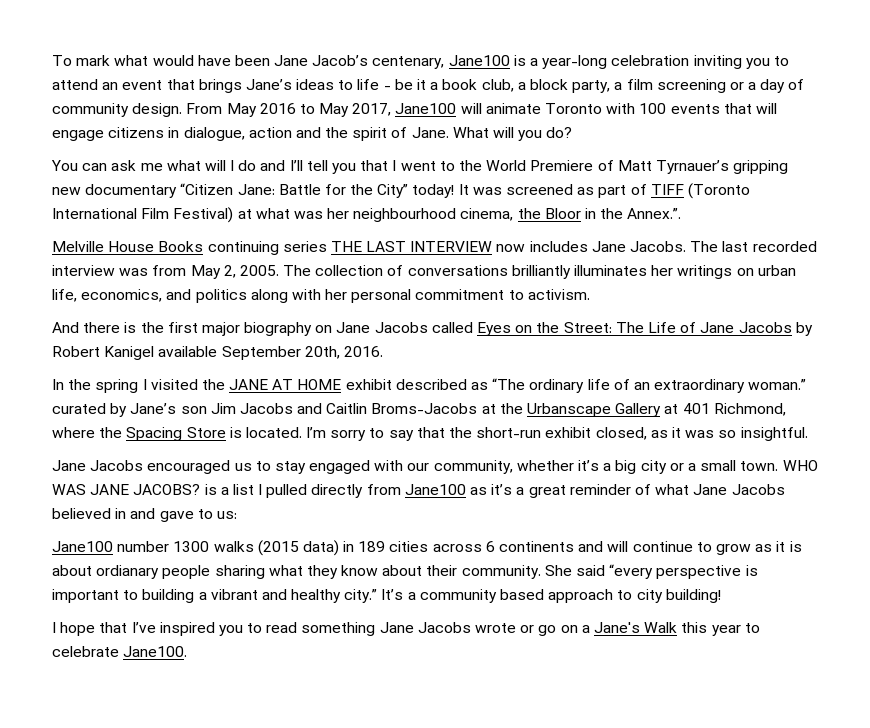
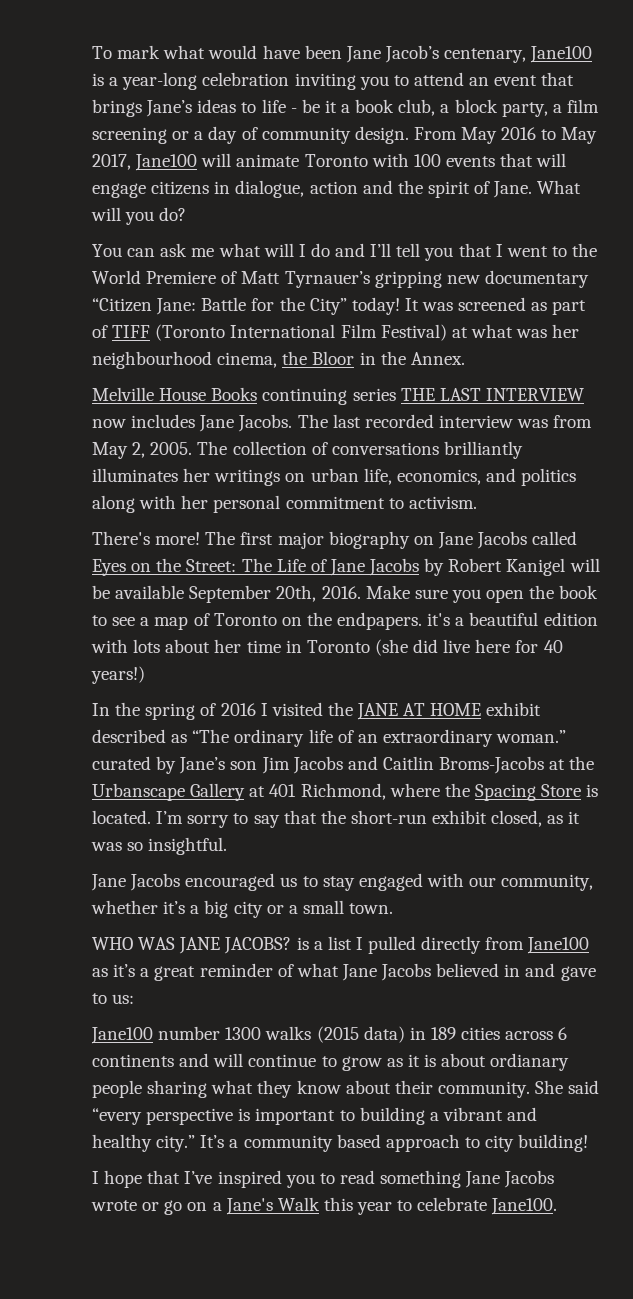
[627,208,682,219] Annex.”. -> [410,352,465,365] Annex.
[52,322,164,333] And there is the -> [92,531,236,545] There's more! The
(155, 353) none -> [569,558,600,572] [92,585,110,599] will be
(383, 351) none -> [365,585,599,603] [92,612,598,630] [91,639,563,656] [91,666,145,684] Make sure you open the book to see a map of Toronto on the endpapers. it's a beautiful edition with lots about her time in Toronto (she did live here for 40 years!)
(139, 386) none -> [200,703,256,716] of 2016
(779, 466) none -> (394, 908) //

